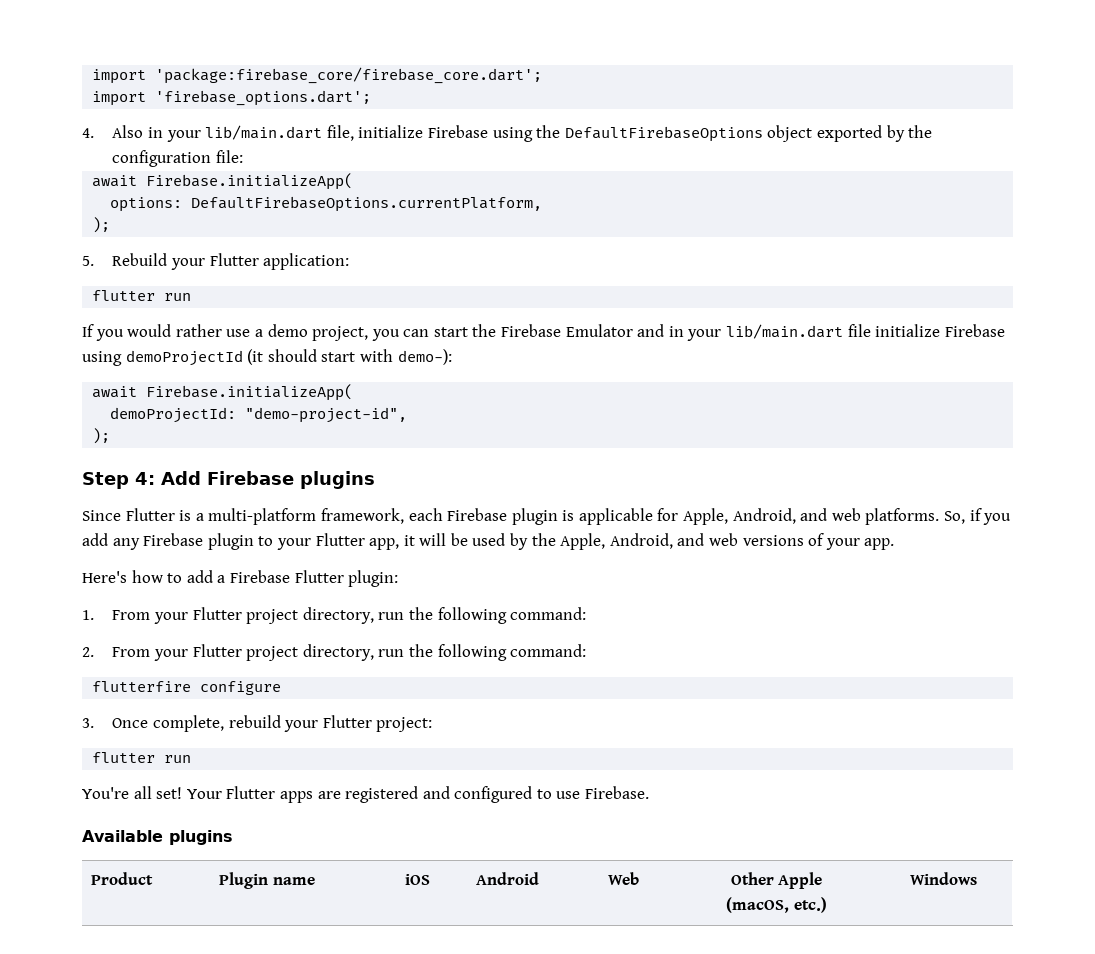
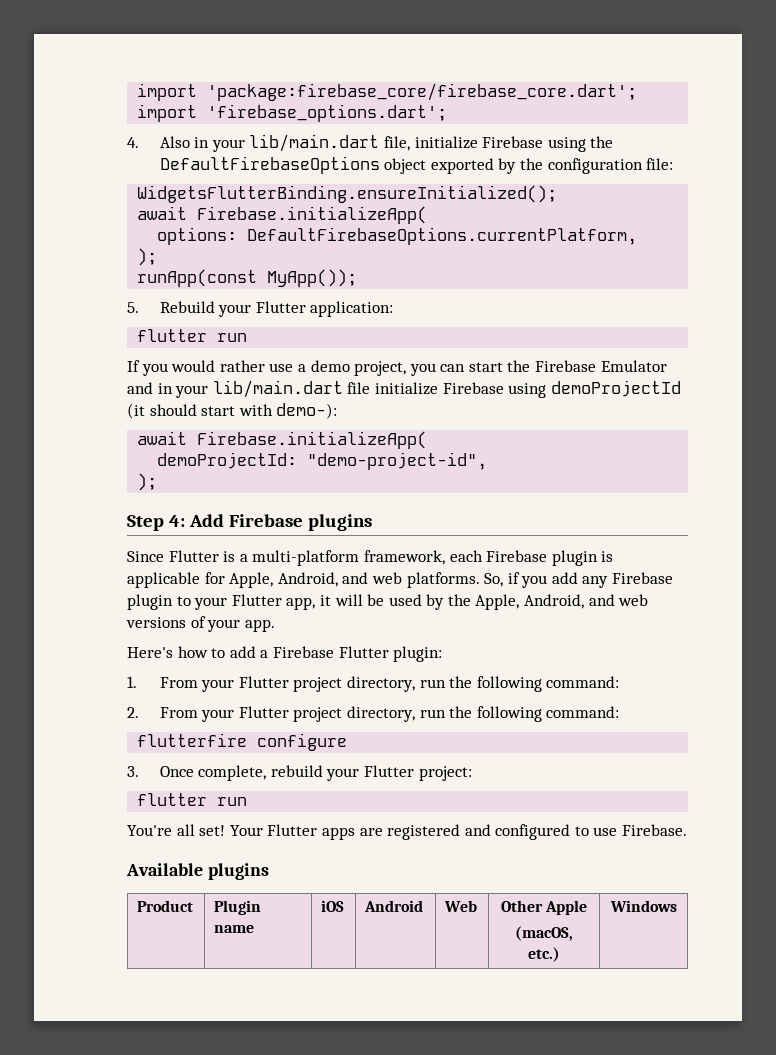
(244, 156) none -> [137,185,558,203] // WidgetsFlutterBinding.ensureInitialized();
(111, 225) none -> [137,269,358,287] // runApp(const MyApp());

